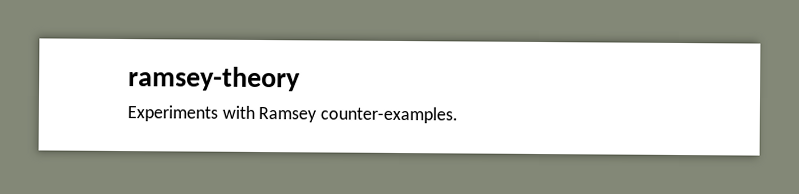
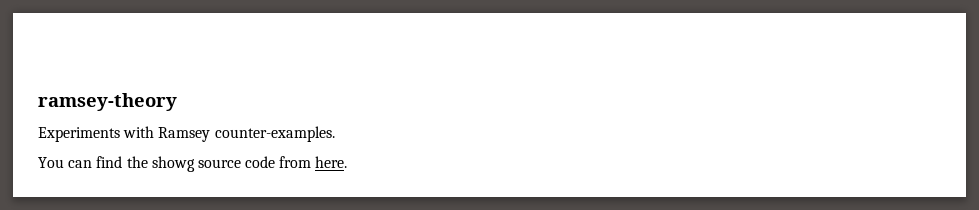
(459, 115) none -> [38,156,348,172] // You can find the showg source code from here.

